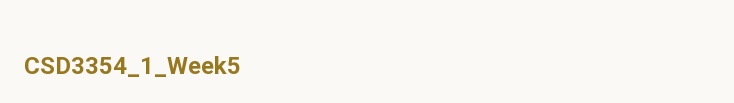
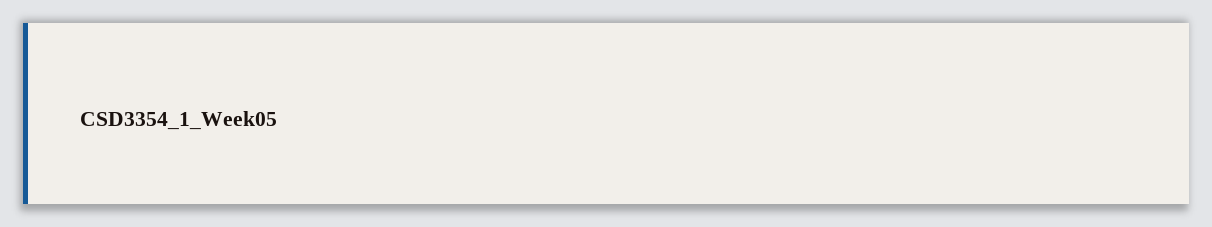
[24,56,241,77] CSD3354_1_Week5 -> [80,111,277,130] CSD3354_1_Week05

